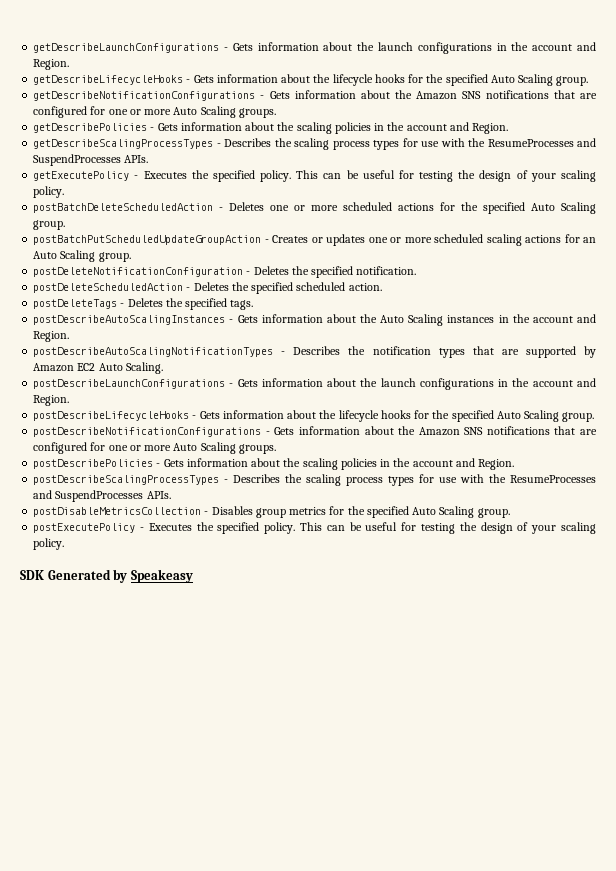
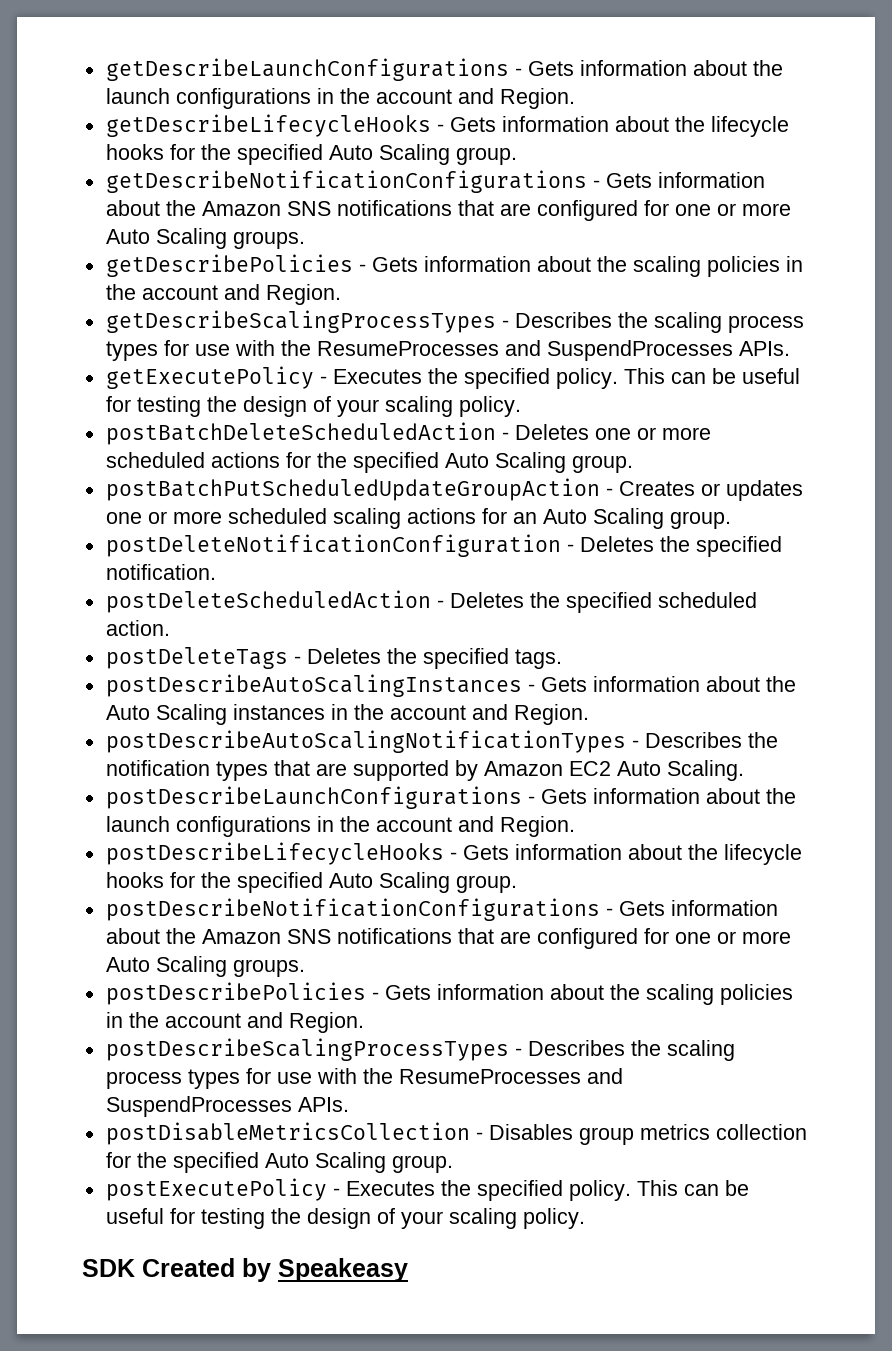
(327, 511) none -> [715,1124,807,1140] collection
[47,569,111,580] Generated -> [142,1258,235,1277] Created

